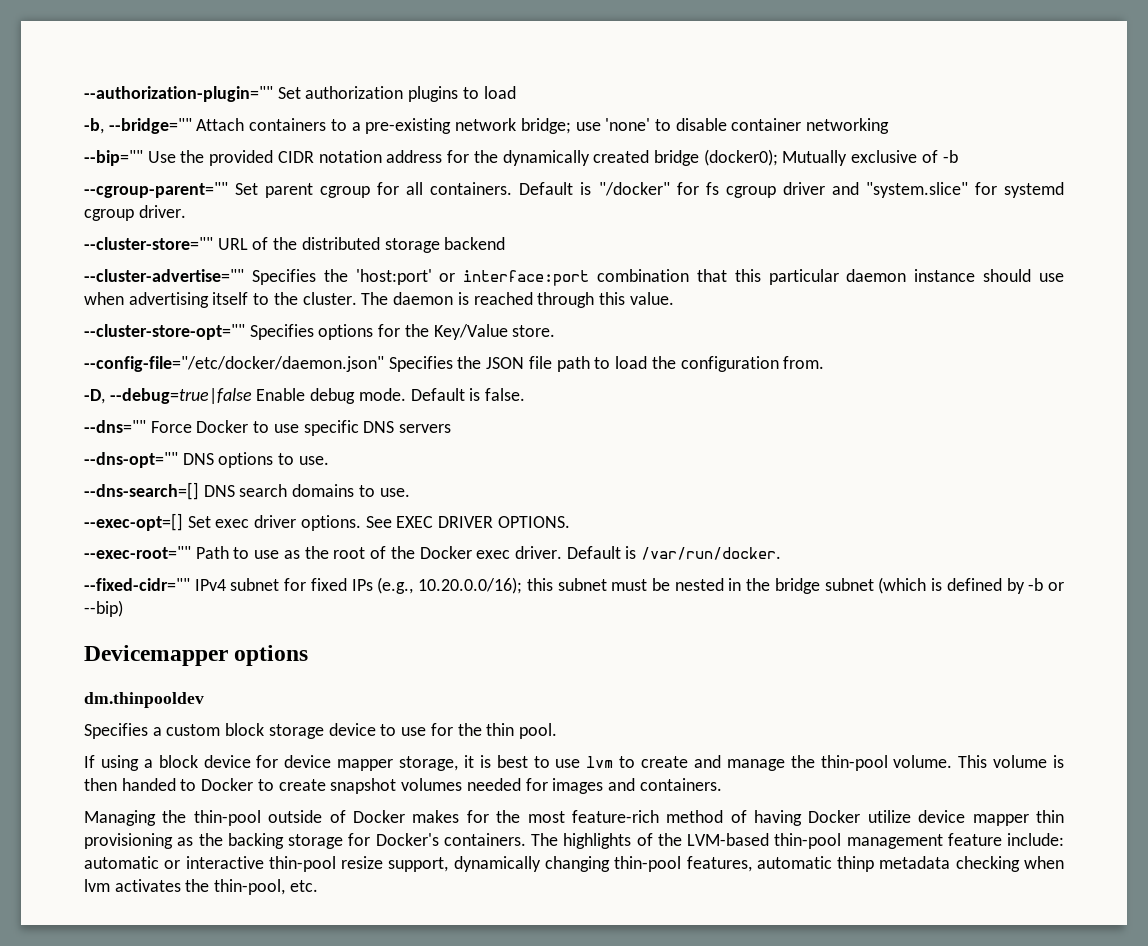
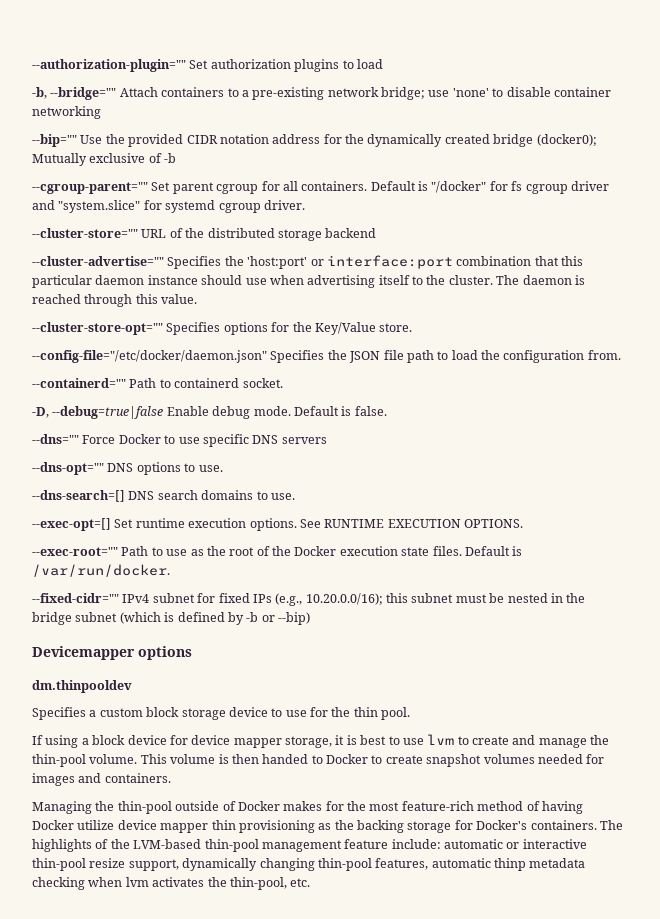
(825, 362) none -> [32,378,283,388] // --containerd="" Path to containerd socket.
[215,515,494,531] exec driver options. See EXEC DRIVER -> [135,518,461,531] runtime execution options. See RUNTIME EXECUTION
[476,546,562,559] exec driver. -> [339,546,462,556] execution state files.

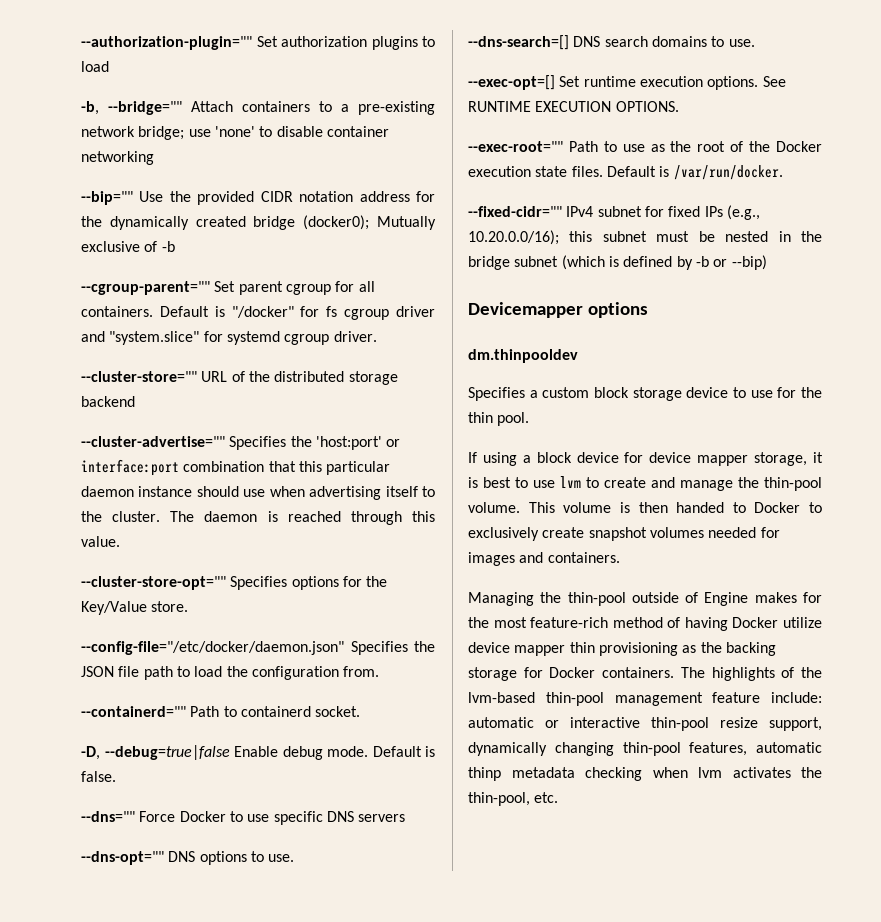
(383, 759) none -> [468,527,539,541] exclusively
[237,801,280,811] Docker -> [704,592,749,606] Engine
[476,820,528,830] Docker's -> [549,667,596,678] Docker
[133,839,202,849] LVM-based -> [468,692,535,703] lvm-based

